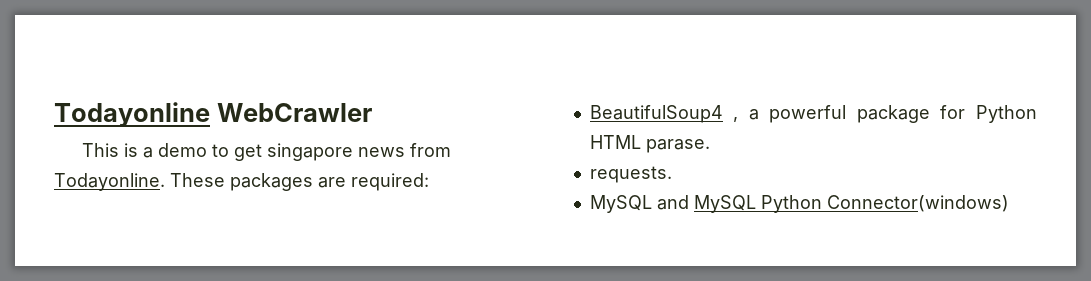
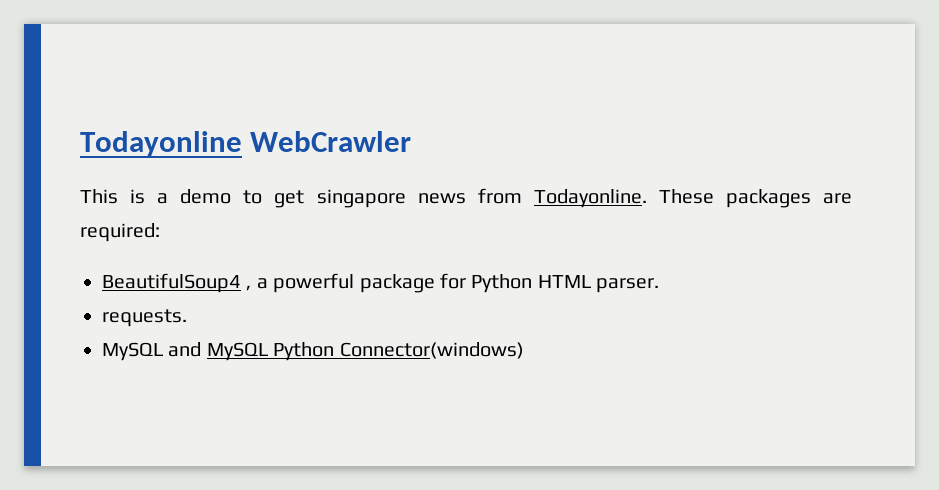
[645,139,710,153] parase. -> [596,278,660,293] parser.

